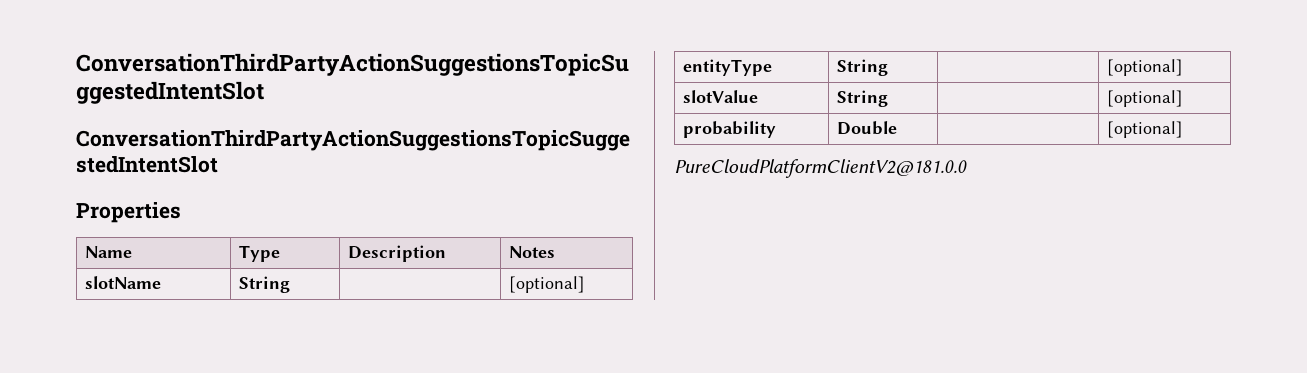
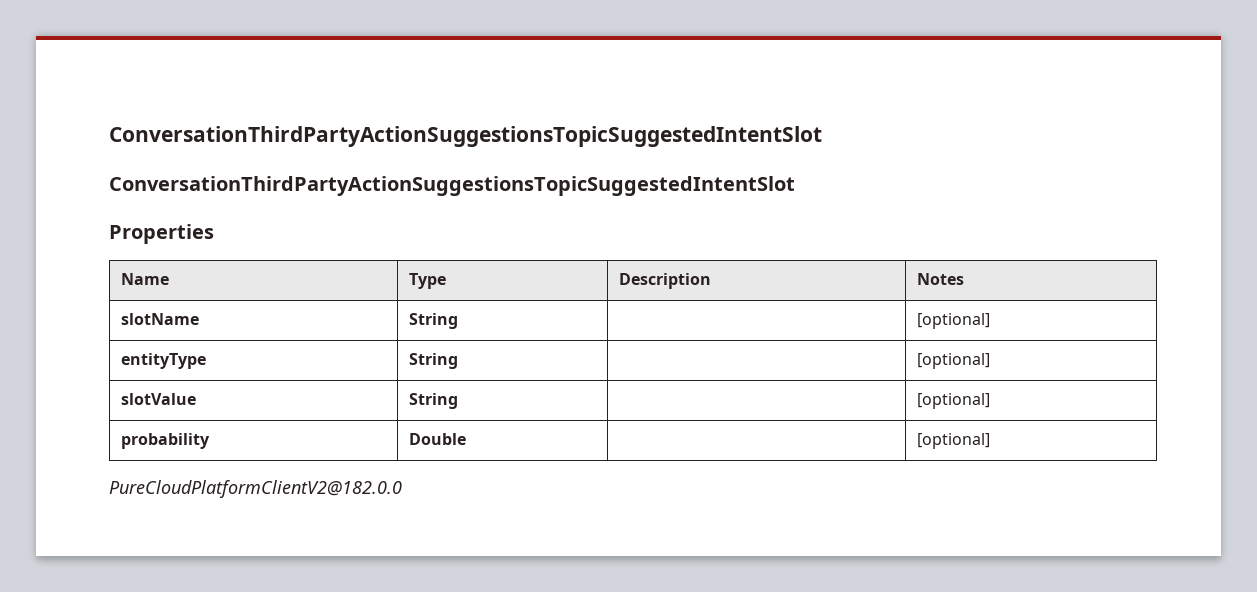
[674,159,967,178] PureCloudPlatformClientV2@181.0.0 -> [109,480,402,498] PureCloudPlatformClientV2@182.0.0

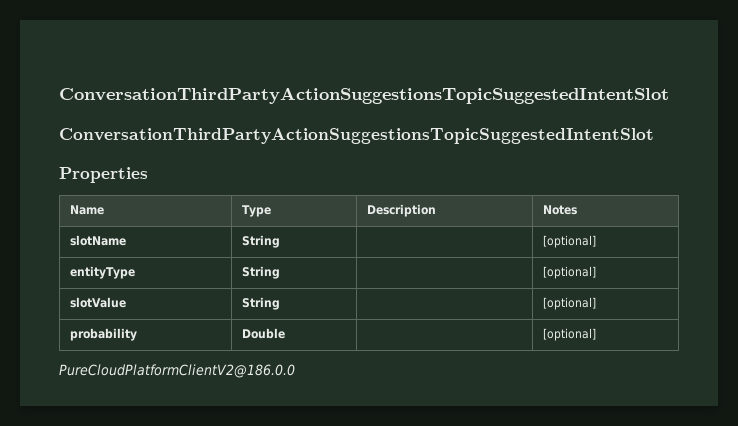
[109,480,402,498] PureCloudPlatformClientV2@182.0.0 -> [59,364,295,378] PureCloudPlatformClientV2@186.0.0

